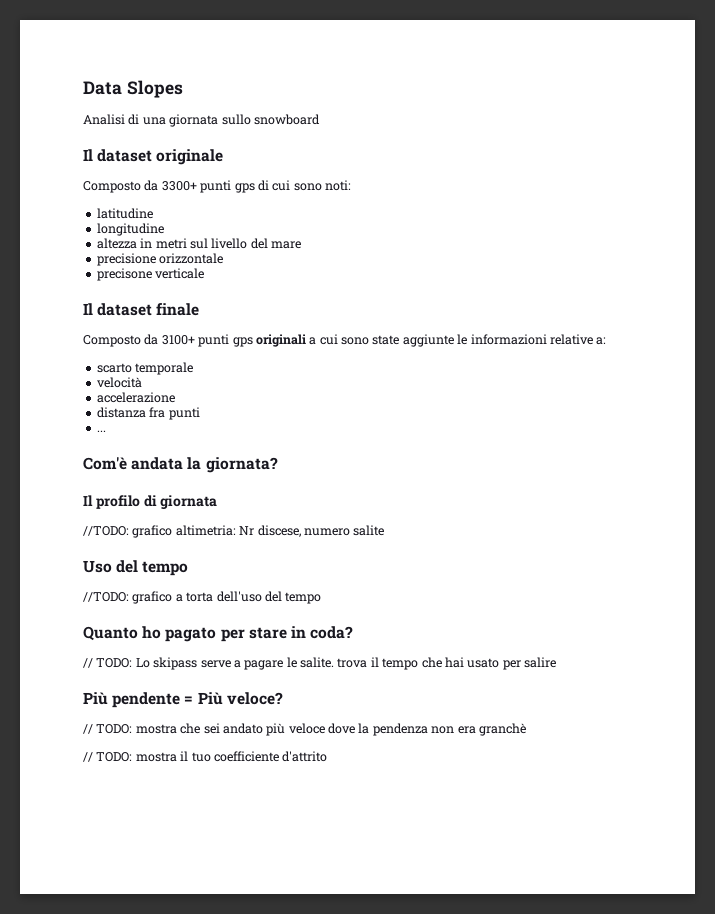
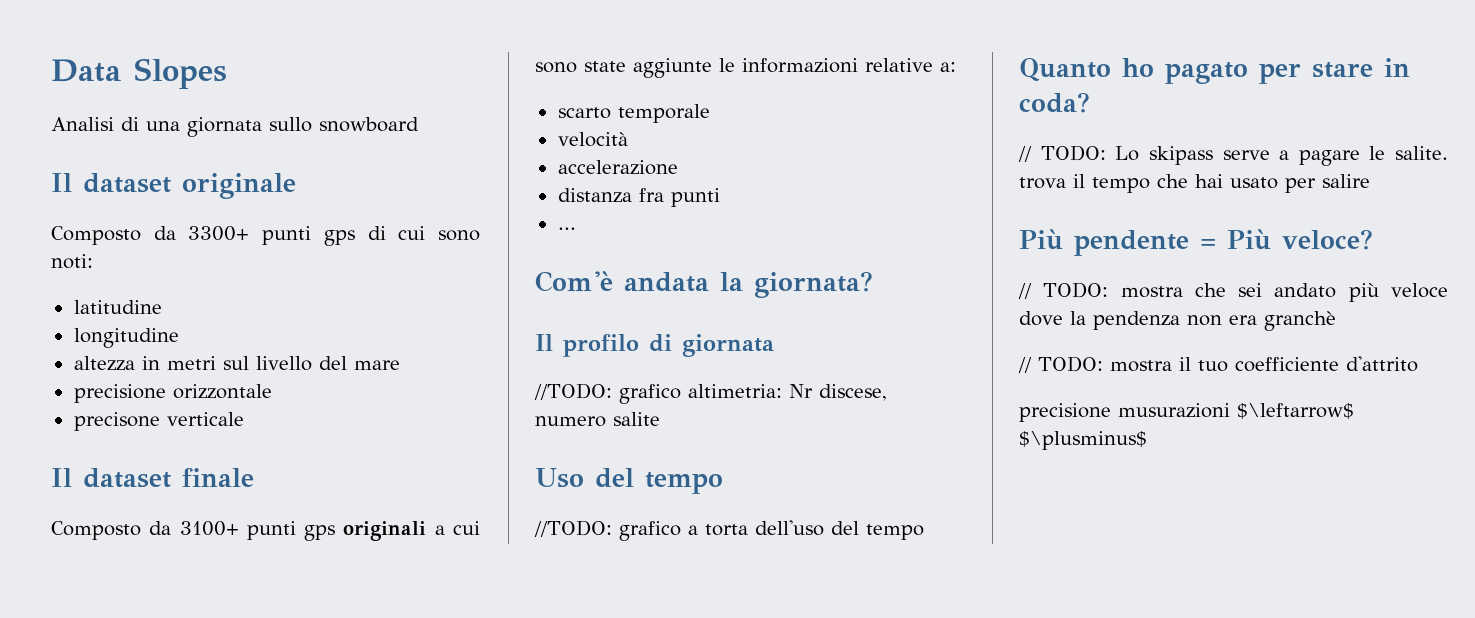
(328, 756) none -> [1019,403,1354,422] [1019,431,1147,450] // precisione musurazioni $\leftarrow$ $\plusminus$

